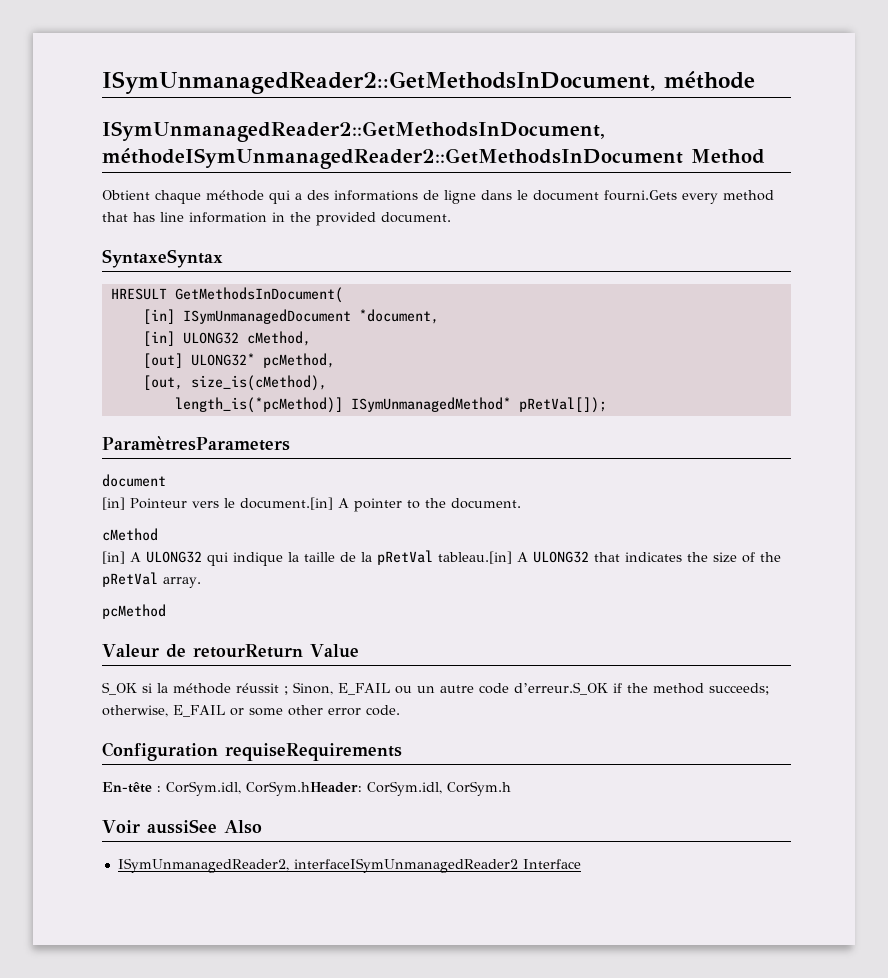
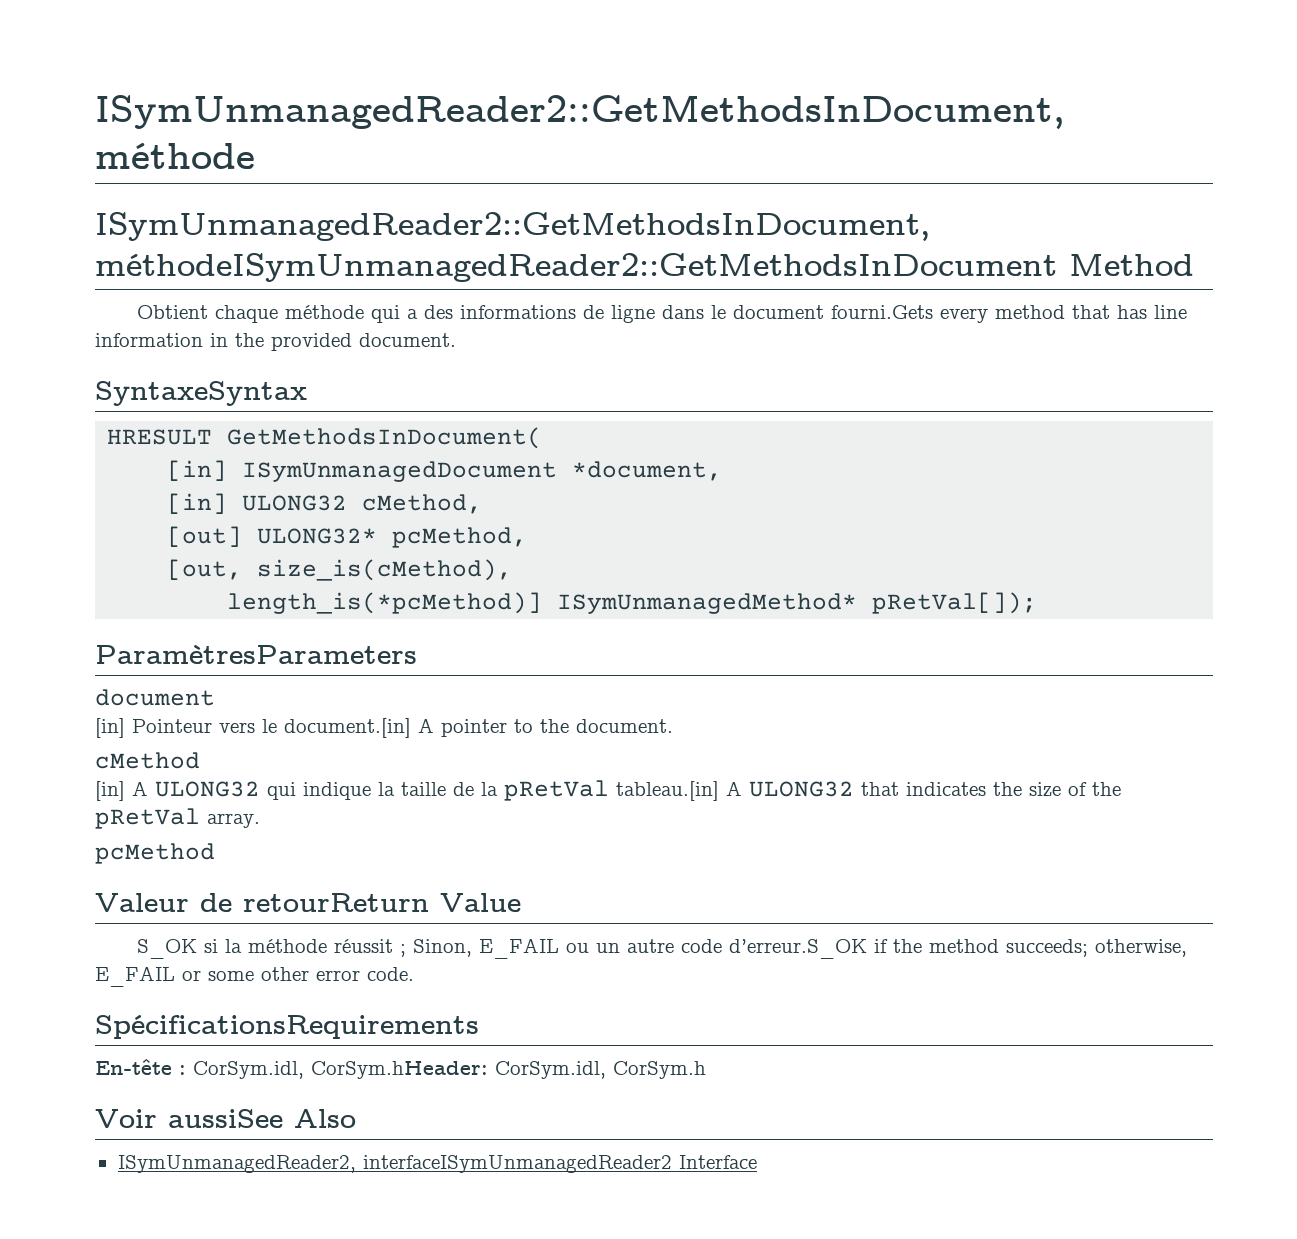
[102,742,402,761] Configuration requiseRequirements -> [95,1015,479,1039] SpécificationsRequirements

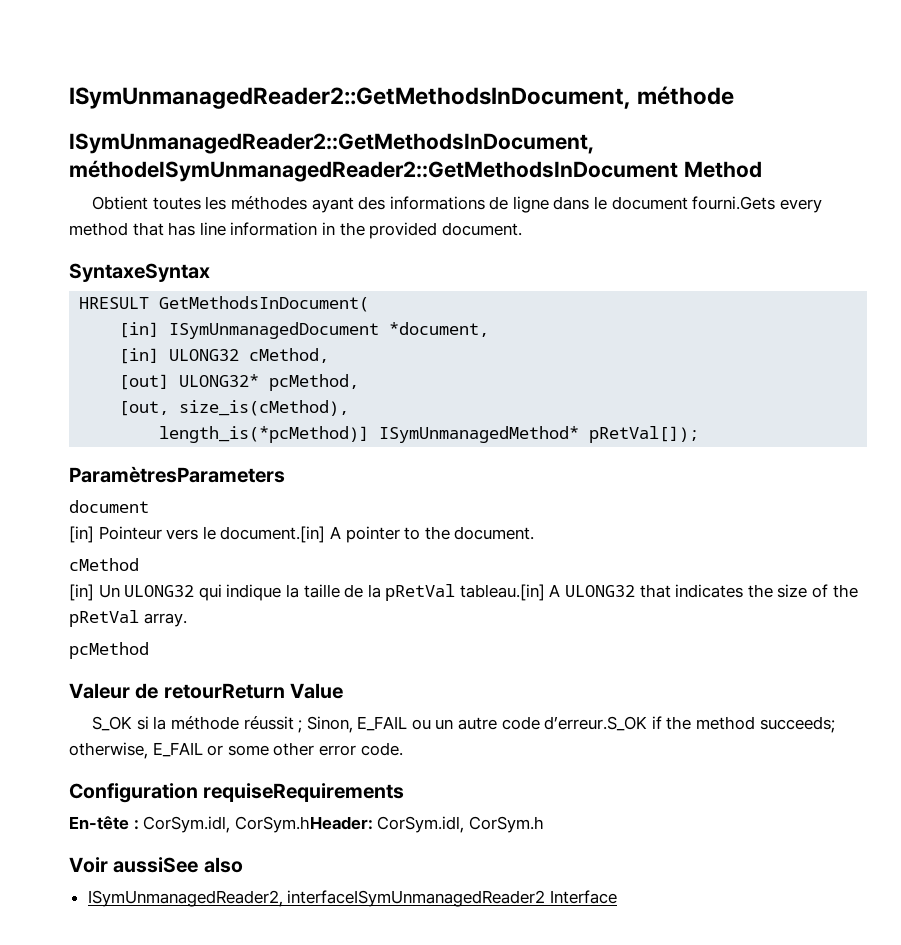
[214,305,418,323] chaque méthode qui a -> [152,196,354,213] toutes les méthodes ayant
[132,781,148,796] A -> [98,584,120,598] Un
[95,1015,479,1039] SpécificationsRequirements -> [69,783,405,803] Configuration requiseRequirements
[294,1109,356,1128] Also -> [203,857,243,873] also

